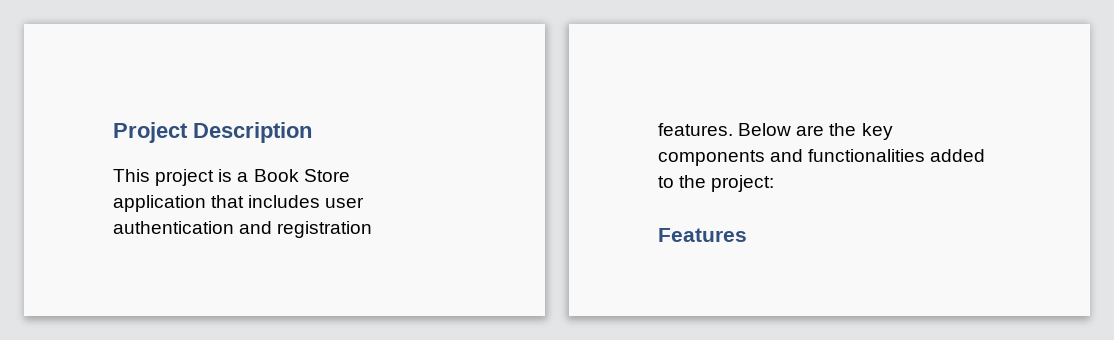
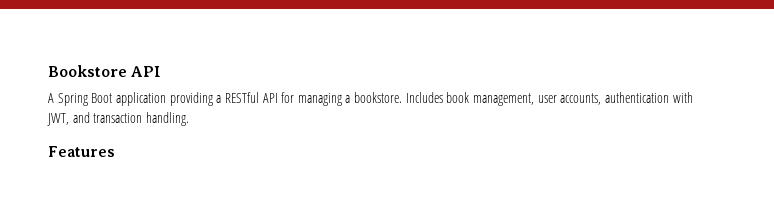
[113,122,312,143] [113,169,350,186] [113,195,365,212] [113,221,373,238] [658,123,893,140] [658,149,986,166] [658,175,775,192] Project Description // This project is a Book Store application that includes user authentication and registration features. Below are the key components and functionalities added to the project: -> [48,65,162,77] [48,92,693,106] [47,112,189,126] Bookstore API // A Spring Boot application providing a RESTful API for managing a bookstore. Includes book management, user accounts, authentication with JWT, and transaction handling.

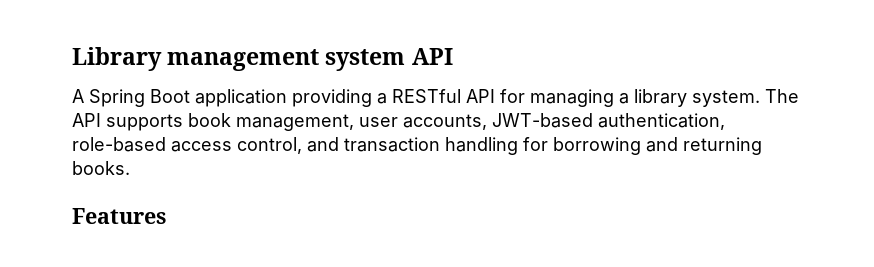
[48,65,127,77] Bookstore -> [72,47,406,71] Library management system
[354,92,693,106] [47,112,189,126] bookstore. Includes book management, user accounts, authentication with JWT, and transaction handling. -> [634,89,799,107] [72,113,725,131] [72,137,762,155] [72,161,130,175] library system. The API supports book management, user accounts, JWT-based authentication, role-based access control, and transaction handling for borrowing and returning books.

